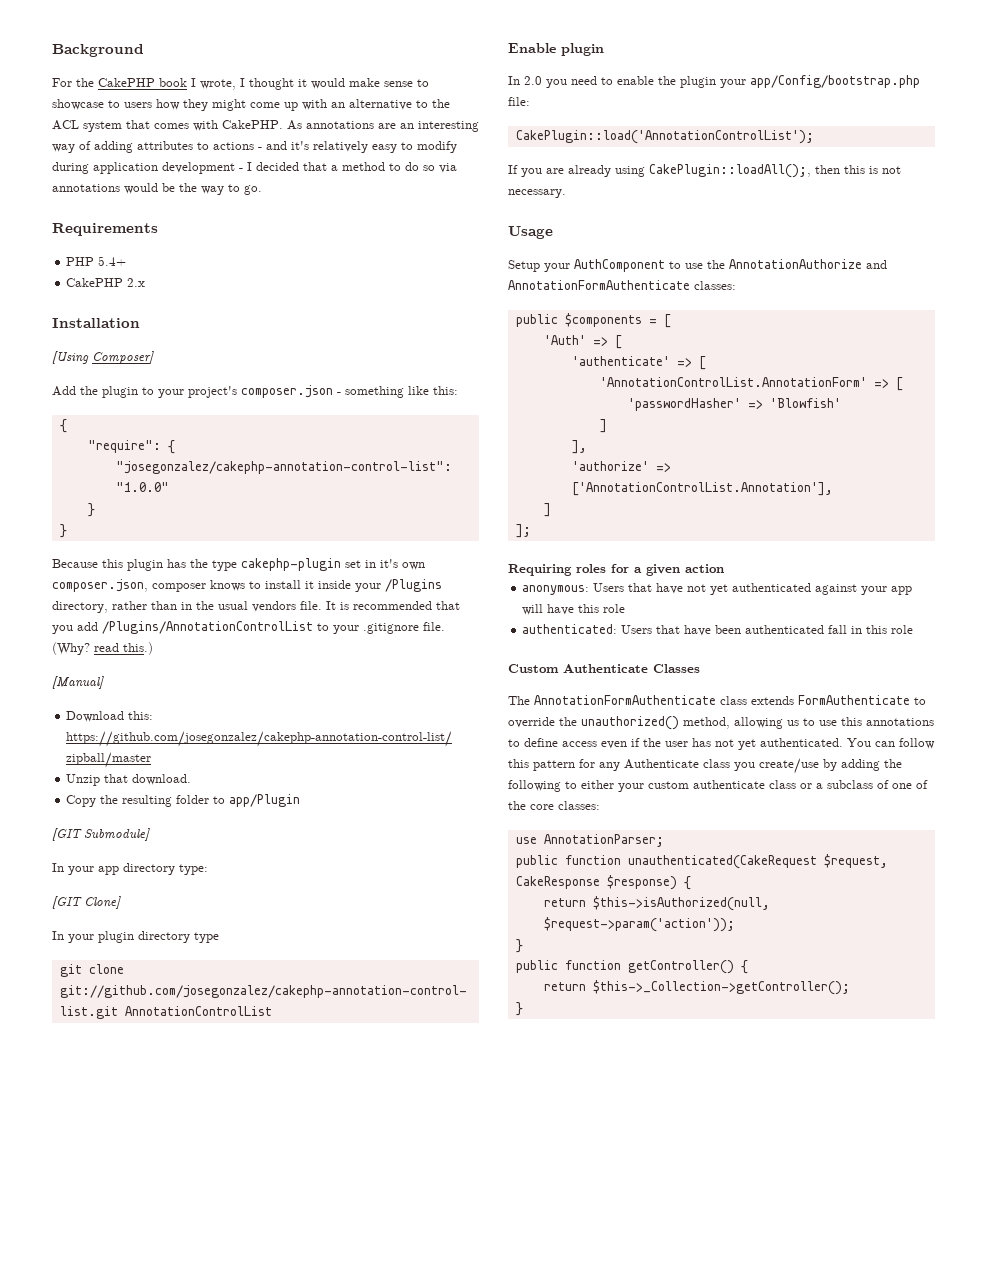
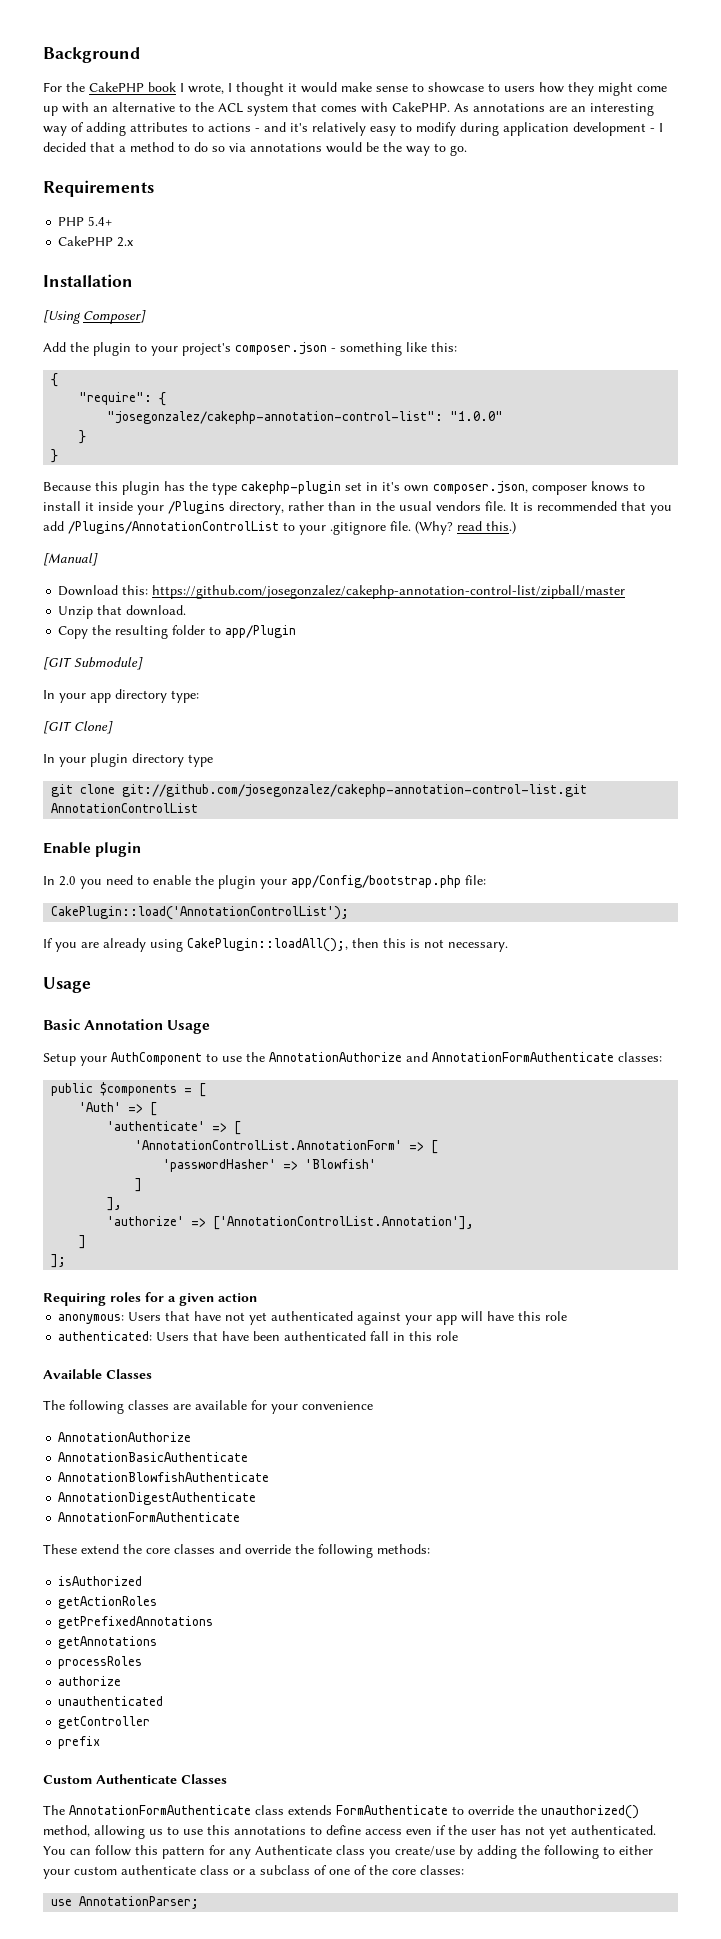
(553, 232) none -> [43,1019,211,1034] // Basic Annotation Usage
(914, 629) none -> [43,1369,152,1380] [43,1400,373,1414] [58,1432,192,1442] [58,1452,249,1462] [58,1472,270,1482] [58,1492,257,1505] [58,1512,241,1522] [43,1544,430,1558] [58,1576,143,1586] [58,1596,158,1609] [58,1616,214,1629] [58,1636,158,1649] [58,1656,143,1669] [58,1676,122,1686] [58,1696,164,1706] [58,1716,151,1729] [58,1736,101,1749] // Available Classes // The following classes are available for your convenience // AnnotationAuthorize // AnnotationBasicAuthenticate // AnnotationBlowfishAuthenticate // AnnotationDigestAuthenticate // AnnotationFormAuthenticate // These extend the core classes and override the following methods: // isAuthorized // getActionRoles // getPrefixedAnnotations // getAnnotations // processRoles // authorize // unauthenticated // getController // prefix
[515,854,888,869] [515,875,691,890] [543,896,770,911] [543,917,735,932] [515,939,523,953] [515,960,748,974] [543,980,850,995] [515,1002,523,1016] // public function unauthenticated(CakeRequest $request, CakeResponse $response) { // return $this->isAuthorized(null, $request->param('action')); // } // public function getController() { // return $this->_Collection->getController(); // } -> (200, 1902) none

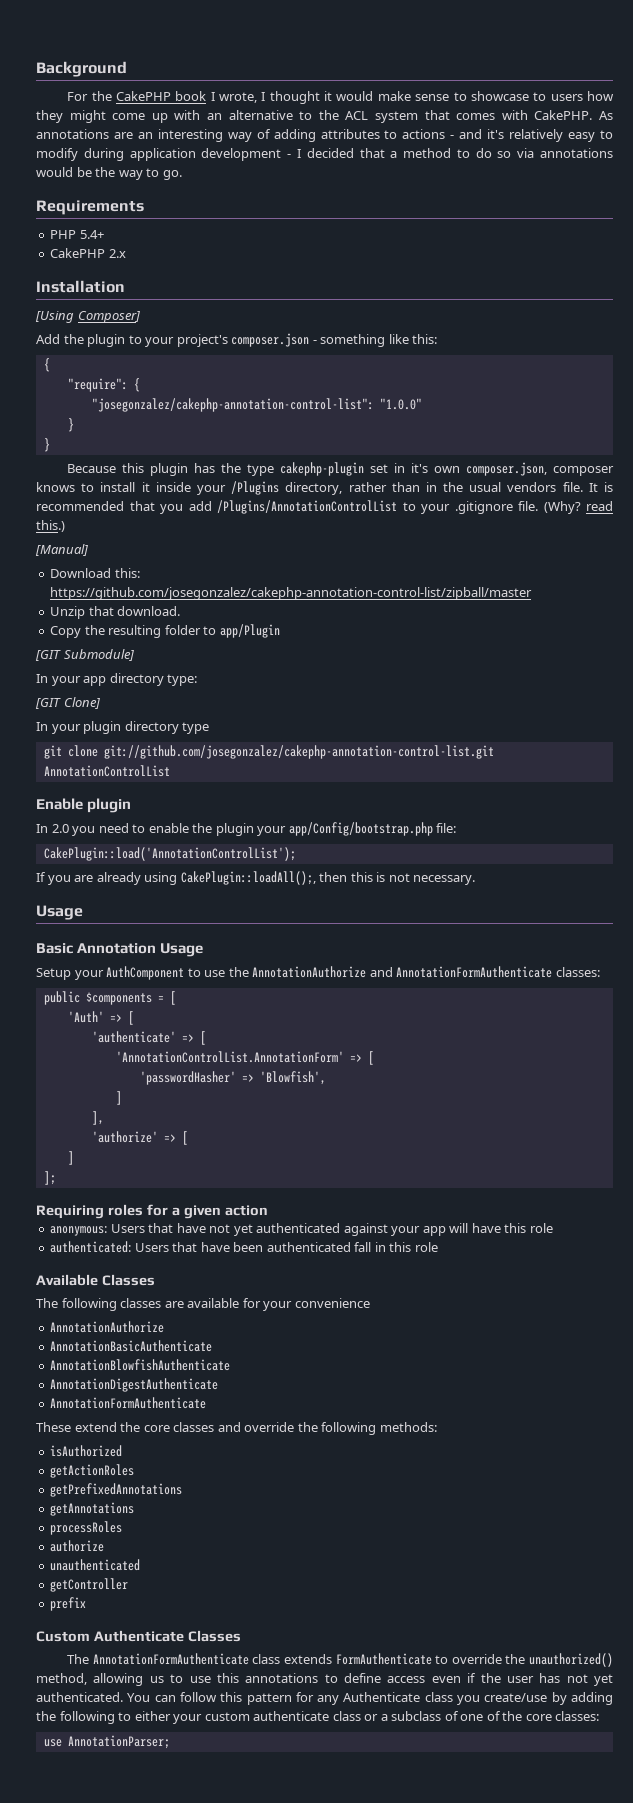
[305,1159,377,1169] 'Blowfish' -> [259,1071,326,1085] 'Blowfish',
[213,1216,475,1230] ['AnnotationControlList.Annotation'], -> [181,1131,188,1145] [

